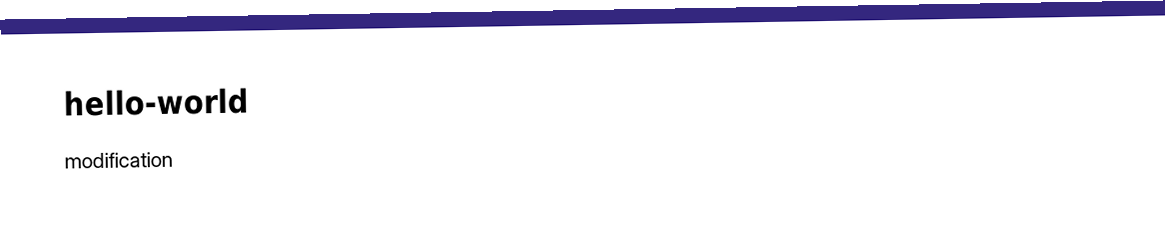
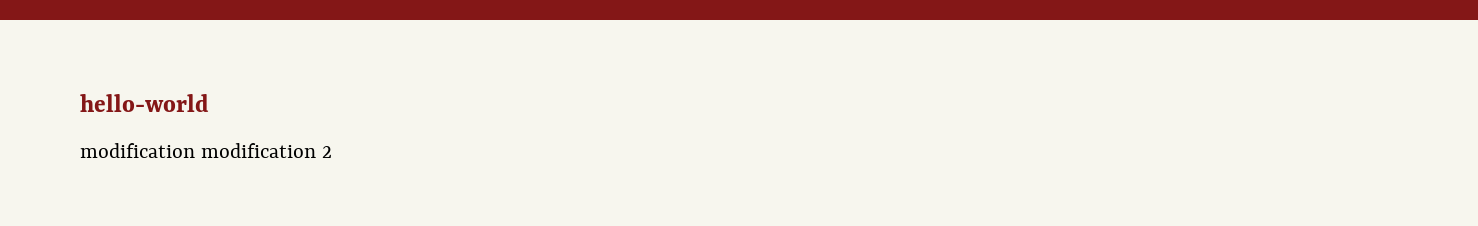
(173, 160) none -> [201,143,333,158] modification 2

